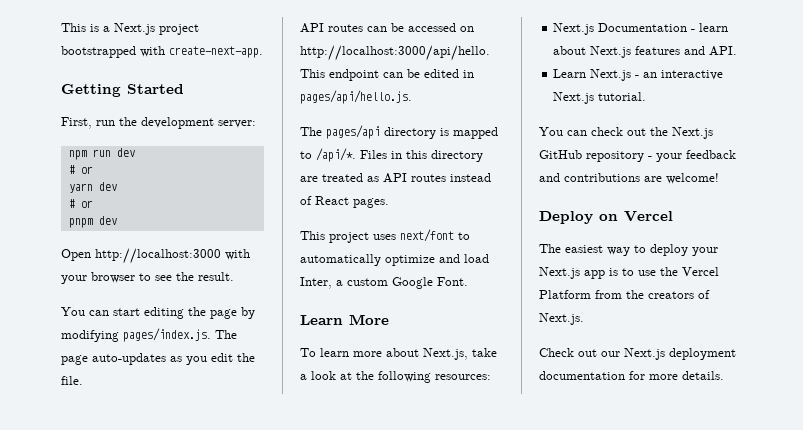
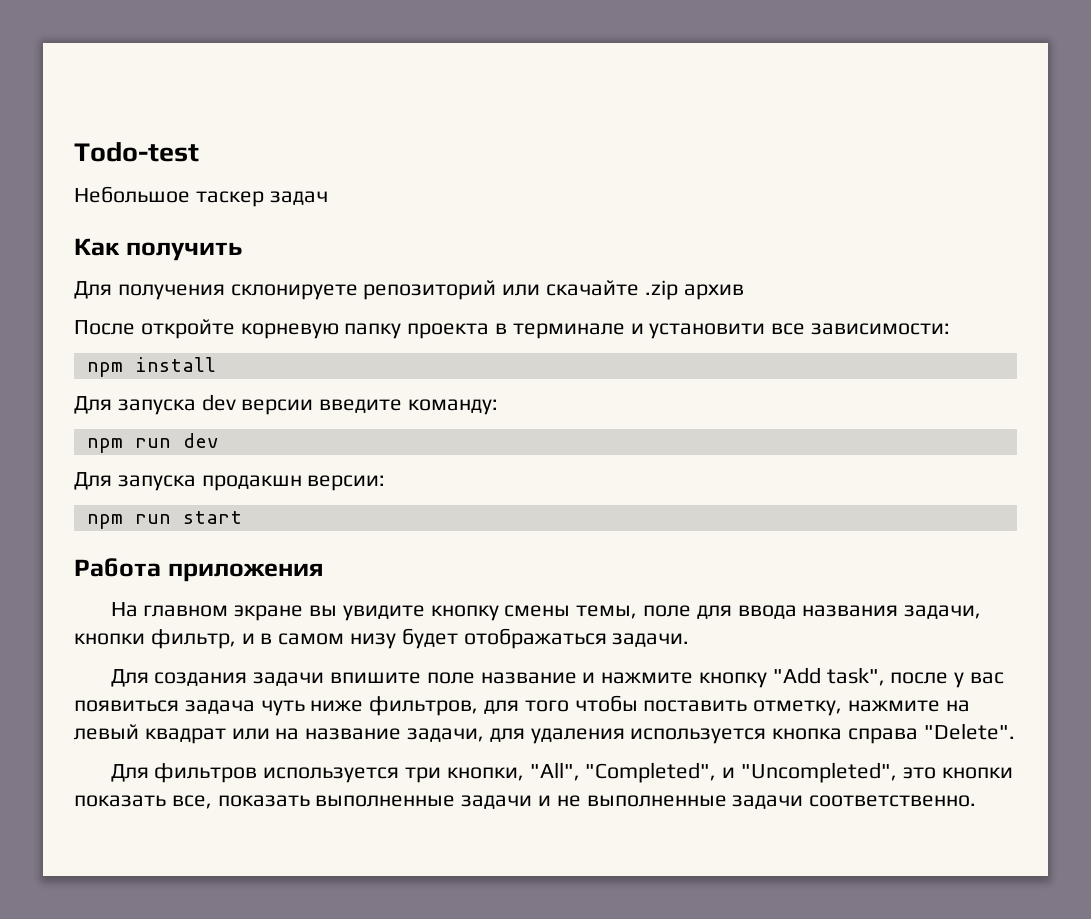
[61,23,199,35] [61,46,263,58] [61,84,184,97] [61,117,256,129] [68,148,135,160] [68,165,93,174] [68,182,117,193] [68,199,93,208] [68,216,117,228] [61,248,250,264] [61,272,234,284] [61,307,255,319] [61,328,237,342] [61,353,255,365] [61,376,83,385] [300,23,474,33] [300,45,490,61] [300,69,474,81] [300,90,412,104] [300,125,498,139] [300,148,483,162] [300,173,491,183] [300,196,389,208] [300,229,470,243] [300,254,489,266] [300,277,468,289] [300,314,389,325] [300,348,497,360] [300,371,491,383] [553,23,729,35] [553,46,738,58] [553,69,724,81] [553,92,647,104] [539,127,713,139] [539,150,736,162] [539,173,719,184] [539,211,673,224] [539,244,718,256] [539,267,719,279] [539,290,710,299] [539,313,584,325] [539,348,736,360] [539,371,724,380] This is a Next.js project bootstrapped with create-next-app. // Getting Started // First, run the development server: // npm run dev // # or // yarn dev // # or // pnpm dev // Open http://localhost:3000 with your browser to see the result. // You can start editing the page by modifying pages/index.js. The page auto-updates as you edit the file. // API routes can be accessed on http://localhost:3000/api/hello. This endpoint can be edited in pages/api/hello.js. // The pages/api directory is mapped to /api/*. Files in this directory are treated as API routes instead of React pages. // This project uses next/font to automatically optimize and load Inter, a custom Google Font. // Learn More // To learn more about Next.js, take a look at the following resources: // Next.js Documentation - learn about Next.js features and API. // Learn Next.js - an interactive Next.js tutorial. // You can check out the Next.js GitHub repository - your feedback and contributions are welcome! // Deploy on Vercel // The easiest way to deploy your Next.js app is to use the Vercel Platform from the creators of Next.js. // Check out our Next.js deployment documentation for more details. -> [74,142,199,162] [74,186,328,207] [74,238,243,261] [74,280,744,300] [74,319,951,339] [86,357,216,377] [74,394,499,415] [86,433,219,453] [74,472,386,491] [86,511,242,529] [74,558,324,582] [110,602,982,621] [74,628,690,649] [110,667,1004,688] [74,695,970,716] [74,723,1015,744] [110,762,1013,783] [74,795,977,809] Todo-test // Небольшое таскер задач // Как получить // Для получения склонируете репозиторий или скачайте .zip архив // После откройте корневую папку проекта в терминале и установити все зависимости: // npm install // Для запуска dev версии введите команду: // npm run dev // Для запуска продакшн версии: // npm run start // Работа приложения // На главном экране вы увидите кнопку смены темы, поле для ввода названия задачи, кнопки фильтр, и в самом низу будет отображаться задачи. // Для создания задачи впишите поле название и нажмите кнопку "Add task", после у вас появиться задача чуть ниже фильтров, для того чтобы поставить отметку, нажмите на левый квадрат или на название задачи, для удаления используется кнопка справа "Delete". // Для фильтров используется три кнопки, "All", "Completed", и "Uncompleted", это кнопки показать все, показать выполненные задачи и не выполненные задачи соответственно.

